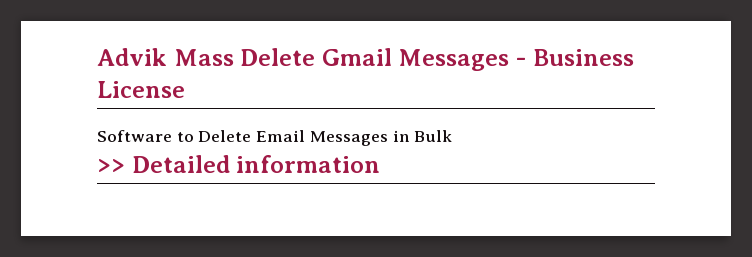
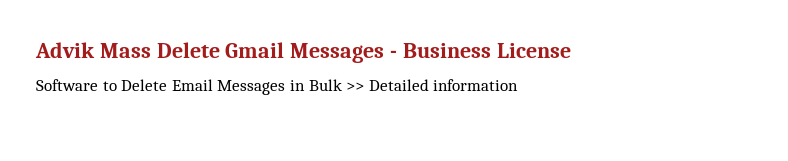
(453, 136) // -> (342, 85) none

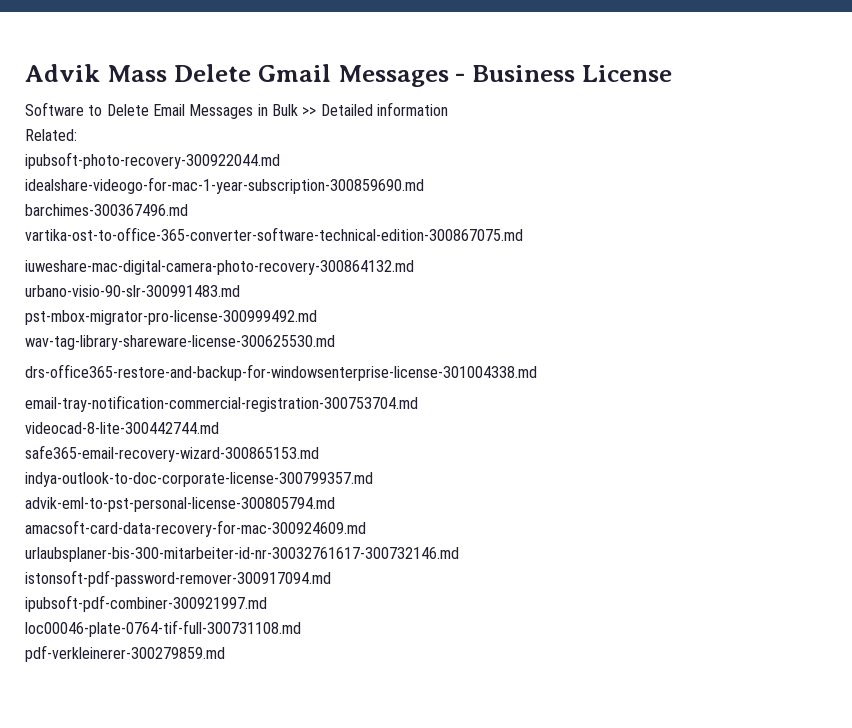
(519, 85) none -> [25,129,77,141] [25,152,280,169] [25,177,424,194] [25,204,188,216] [25,227,523,241] [25,260,414,275] [25,285,240,297] [25,310,317,325] [25,335,335,350] [25,364,537,381] [25,395,418,412] [25,422,219,434] [25,445,319,462] [25,472,373,487] [25,497,335,512] [25,520,366,537] [25,547,459,562] [25,570,331,587] [25,595,267,612] [25,620,301,637] [25,645,225,662] // Related: // ipubsoft-photo-recovery-300922044.md // idealshare-videogo-for-mac-1-year-subscription-300859690.md // barchimes-300367496.md // vartika-ost-to-office-365-converter-software-technical-edition-300867075.md // iuweshare-mac-digital-camera-photo-recovery-300864132.md // urbano-visio-90-slr-300991483.md // pst-mbox-migrator-pro-license-300999492.md // wav-tag-library-shareware-license-300625530.md // drs-office365-restore-and-backup-for-windowsenterprise-license-301004338.md // email-tray-notification-commercial-registration-300753704.md // videocad-8-lite-300442744.md // safe365-email-recovery-wizard-300865153.md // indya-outlook-to-doc-corporate-license-300799357.md // advik-eml-to-pst-personal-license-300805794.md // amacsoft-card-data-recovery-for-mac-300924609.md // urlaubsplaner-bis-300-mitarbeiter-id-nr-30032761617-300732146.md // istonsoft-pdf-password-remover-300917094.md // ipubsoft-pdf-combiner-300921997.md // loc00046-plate-0764-tif-full-300731108.md // pdf-verkleinerer-300279859.md

